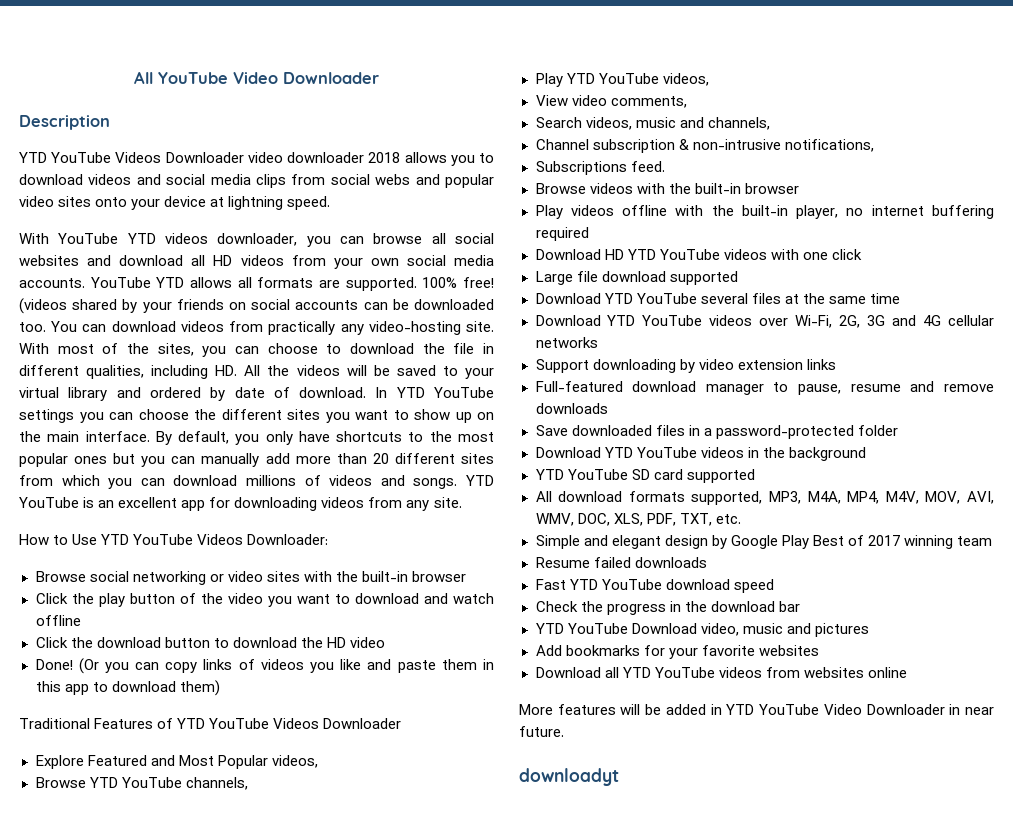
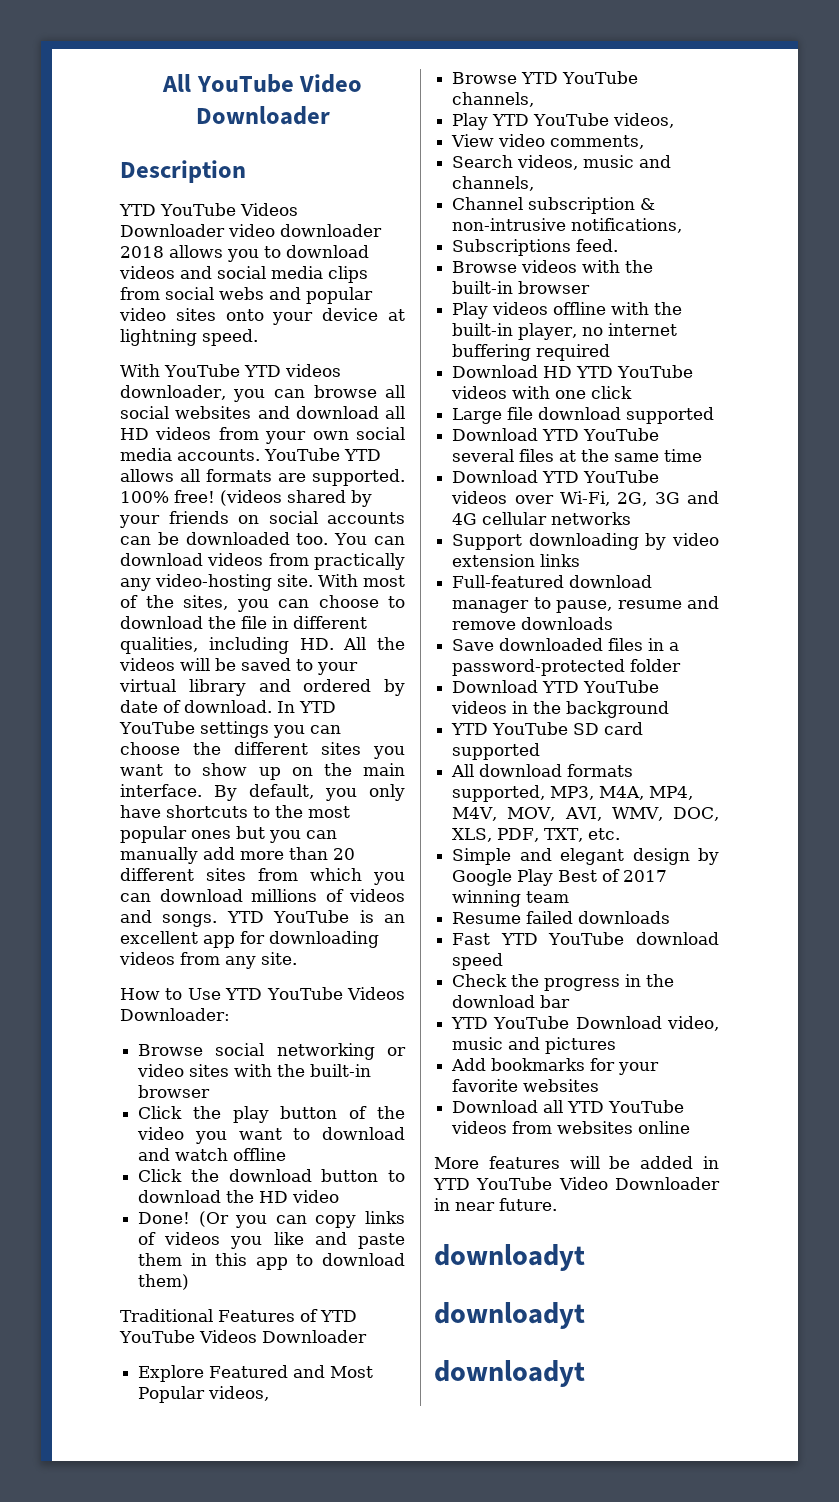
(619, 777) none -> [434,1302,585,1329] [434,1360,585,1387] // downloadyt // downloadyt

